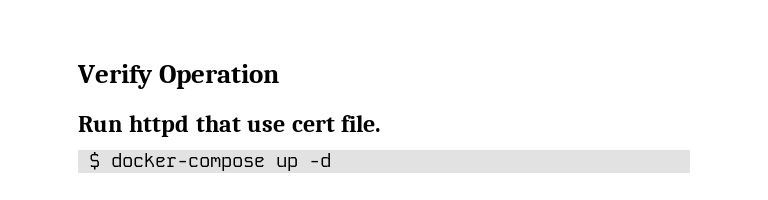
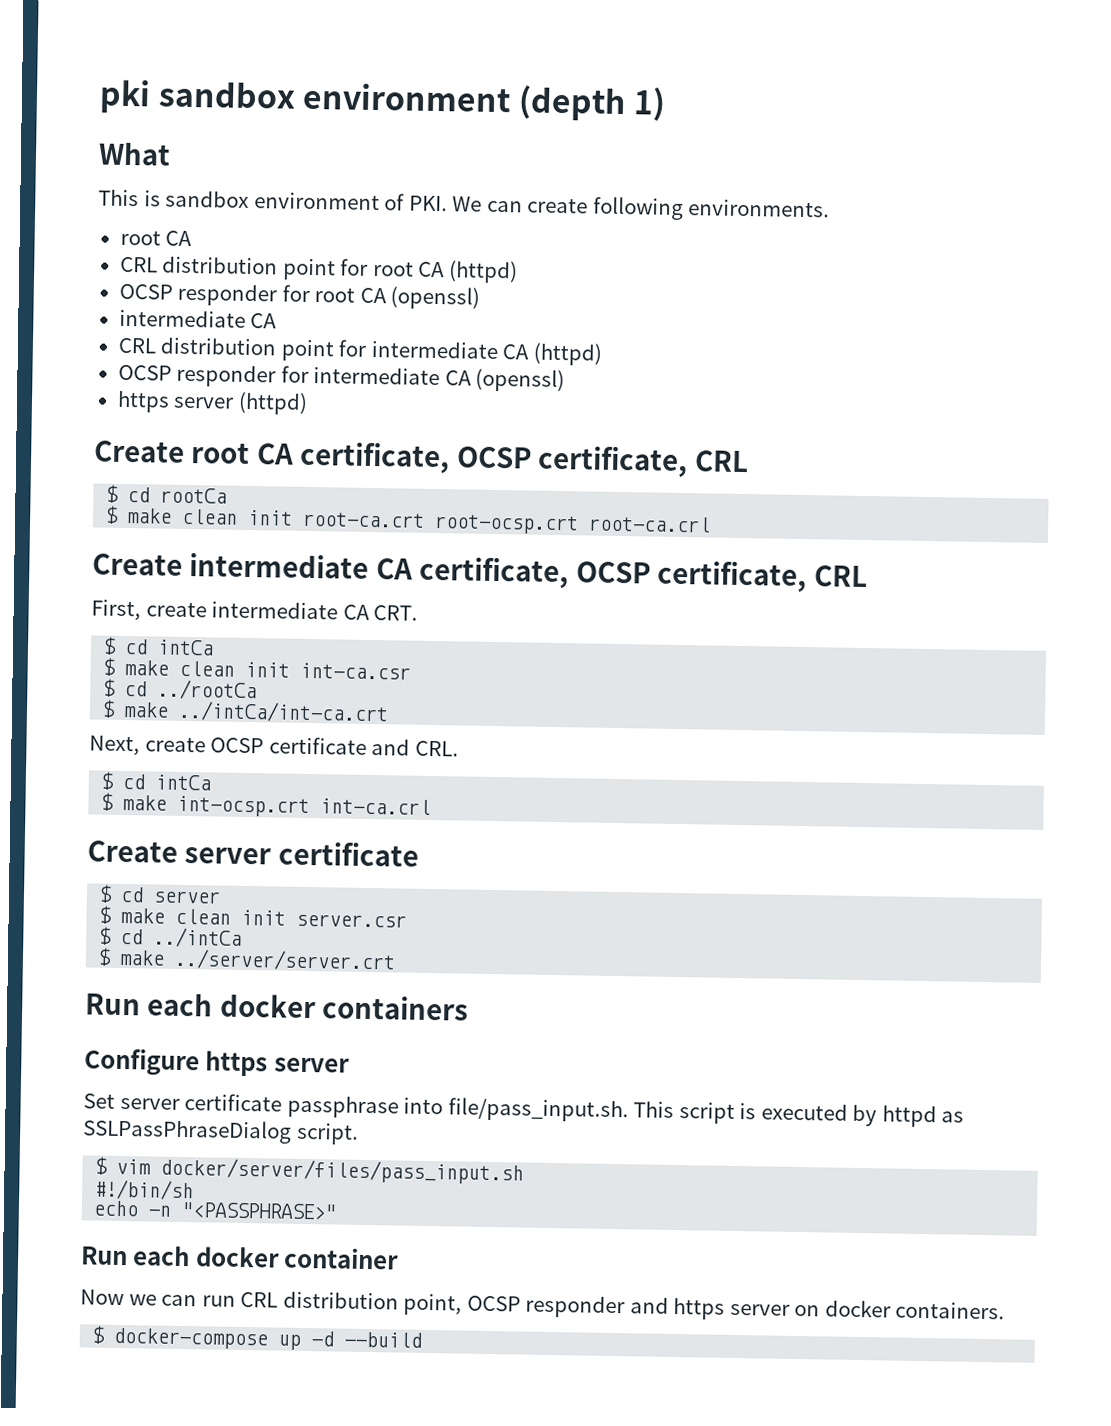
[77,64,280,89] [78,115,382,137] Verify Operation // Run httpd that use cert file. -> [99,79,666,122] [98,141,171,166] [98,189,831,221] [119,229,193,247] [119,256,518,284] [118,283,481,310] [118,309,278,329] [117,337,603,366] [117,364,566,393] [116,390,308,415] [94,440,749,478] [105,484,228,504] [105,505,712,535] [92,553,868,593] [91,599,419,621] [102,636,215,656] [102,657,412,680] [102,678,258,701] [101,699,390,724] [89,735,459,757] [100,771,212,791] [100,792,432,818] [87,840,419,867] [98,884,222,904] [98,905,408,928] [98,926,243,948] [97,947,397,972] [85,992,470,1021] [84,1048,350,1077] [83,1093,965,1128] [83,1118,359,1145] [94,1156,525,1185] [94,1179,195,1201] [93,1200,337,1220] [80,1245,400,1270] [80,1289,1006,1320] pki sandbox environment (depth 1) // What // This is sandbox environment of PKI. We can create following environments. // root CA // CRL distribution point for root CA (httpd) // OCSP responder for root CA (openssl) // intermediate CA // CRL distribution point for intermediate CA (httpd) // OCSP responder for intermediate CA (openssl) // https server (httpd) // Create root CA certificate, OCSP certificate, CRL // $ cd rootCa // $ make clean init root-ca.crt root-ocsp.crt root-ca.crl // Create intermediate CA certificate, OCSP certificate, CRL // First, create intermediate CA CRT. // $ cd intCa // $ make clean init int-ca.csr // $ cd ../rootCa // $ make ../intCa/int-ca.crt // Next, create OCSP certificate and CRL. // $ cd intCa // $ make int-ocsp.crt int-ca.crl // Create server certificate // $ cd server // $ make clean init server.csr // $ cd ../intCa // $ make ../server/server.crt // Run each docker containers // Configure https server // Set server certificate passphrase into file/pass_input.sh. This script is executed by httpd as SSLPassPhraseDialog script. // $ vim docker/server/files/pass_input.sh // #!/bin/sh // echo -n "<PASSPHRASE>" // Run each docker container // Now we can run CRL distribution point, OCSP responder and https server on docker containers.
(332, 160) none -> [344,1331,423,1348] --build

